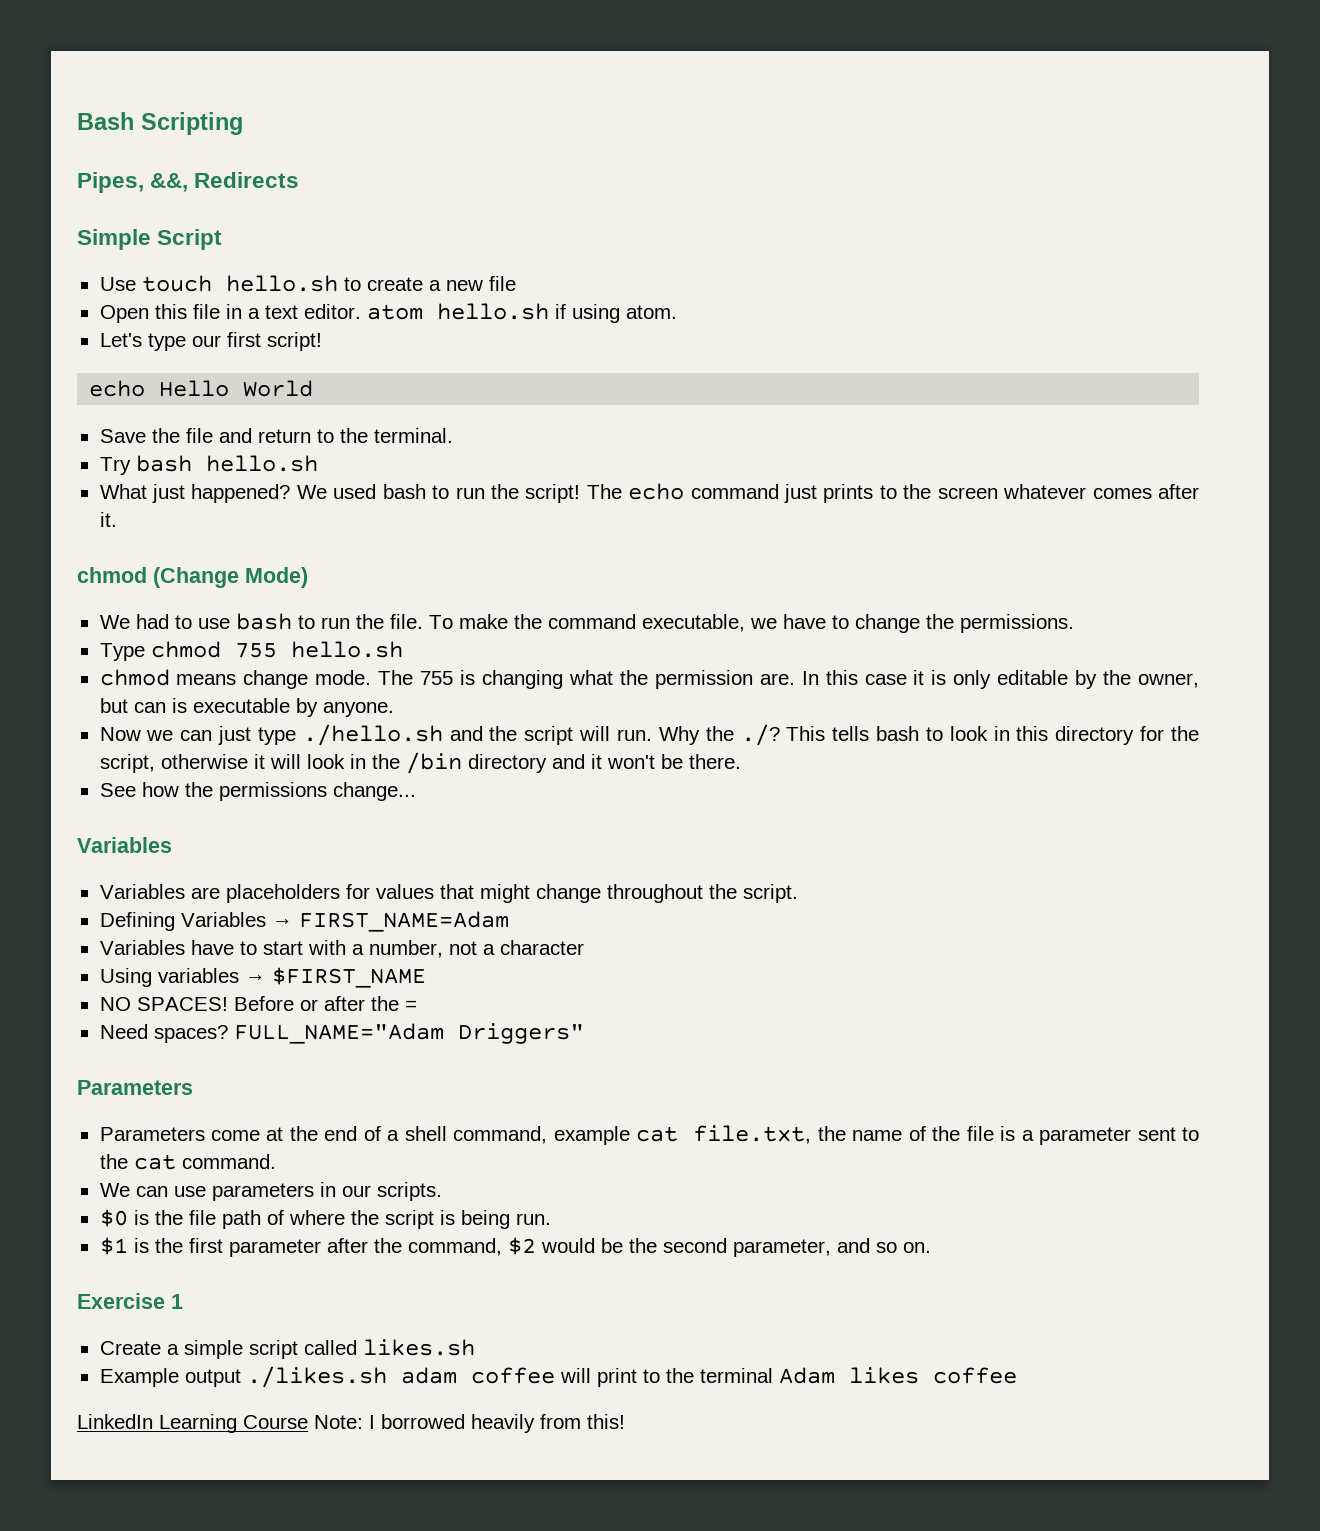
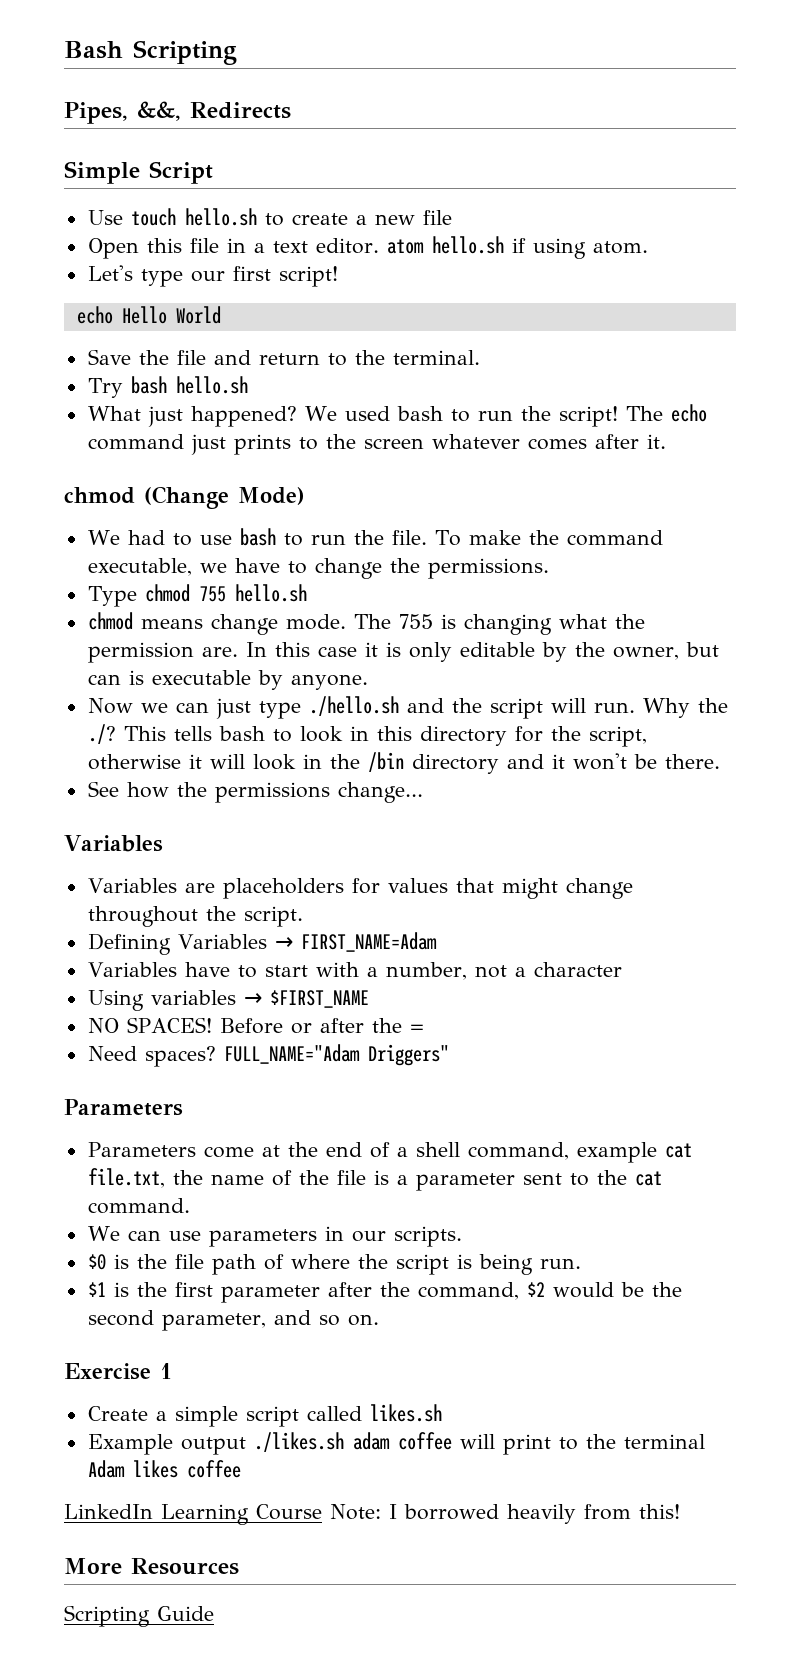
(625, 1421) none -> [64,1558,239,1575] [64,1605,214,1627] // More Resources // Scripting Guide

